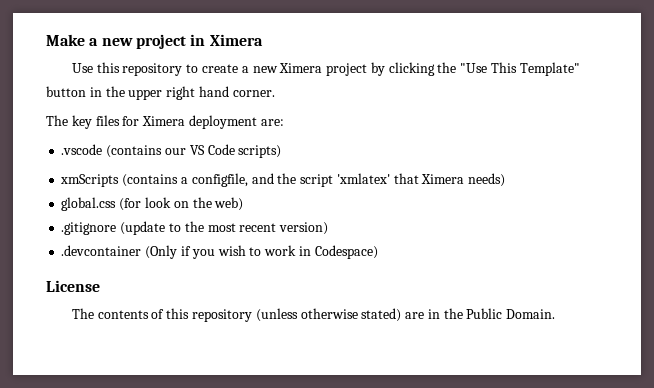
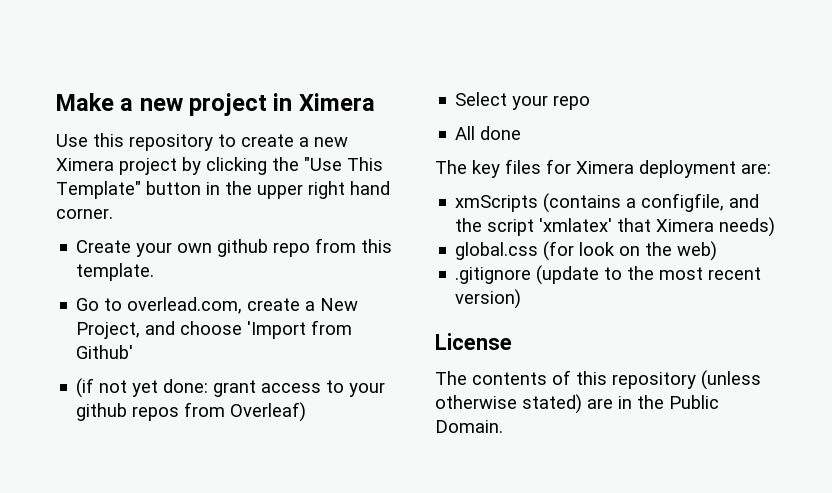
(275, 93) none -> [76,238,393,257] [76,263,155,281] [76,297,359,314] [76,320,353,339] [76,345,134,359] [76,378,386,398] [76,402,307,422] [455,92,591,110] [455,126,522,140] // Create your own github repo from this template. // Go to overlead.com, create a New Project, and choose 'Import from Github' // (if not yet done: grant access to your github repos from Overleaf) // Select your repo // All done
[61,144,282,158] // .vscode (contains our VS Code scripts) -> (771, 168) none
[61,245,378,259] // .devcontainer (Only if you wish to work in Codespace) -> (522, 299) none

